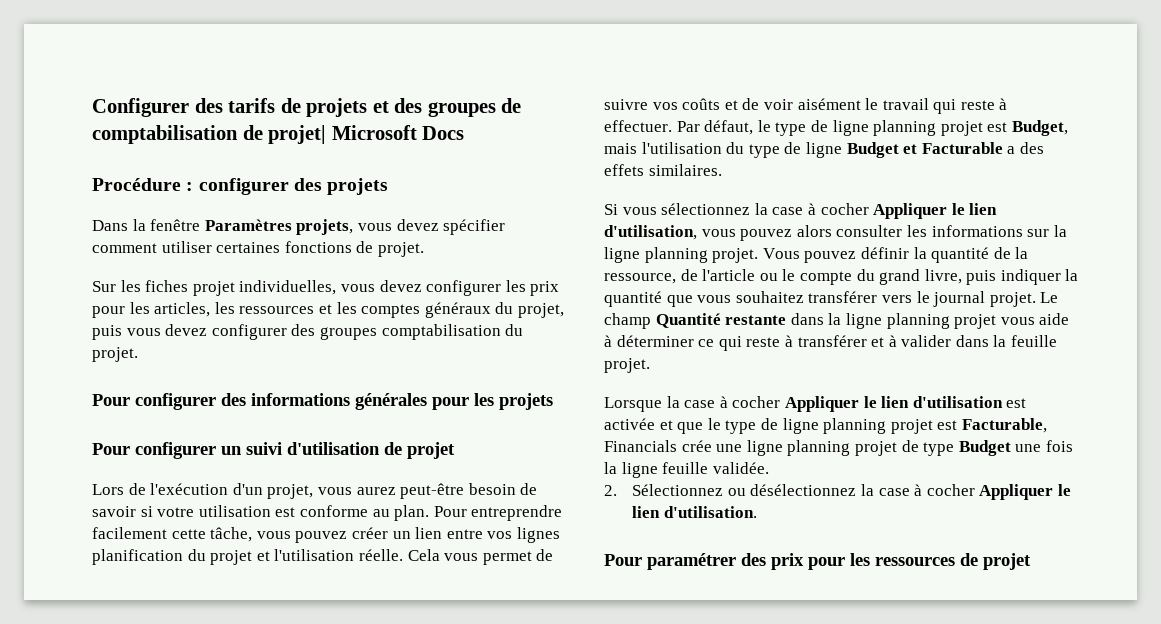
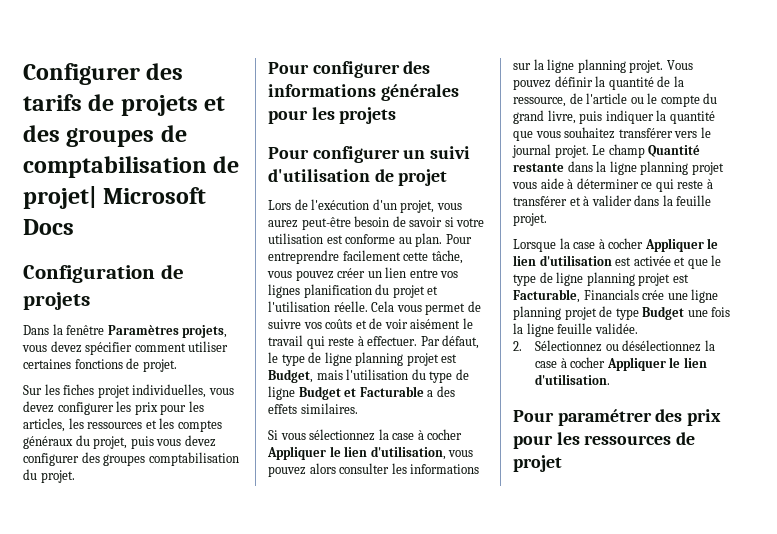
[92,178,322,195] Procédure : configurer des -> [23,264,184,283] Configuration de

